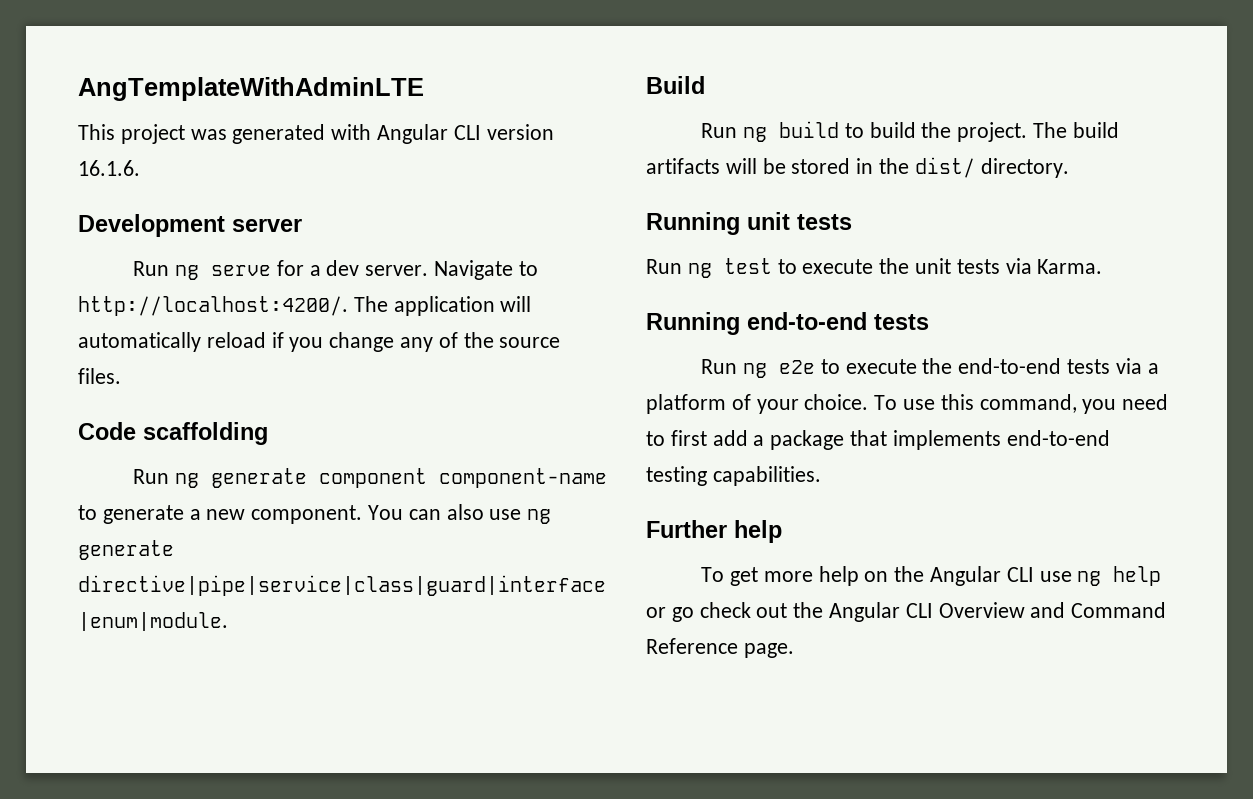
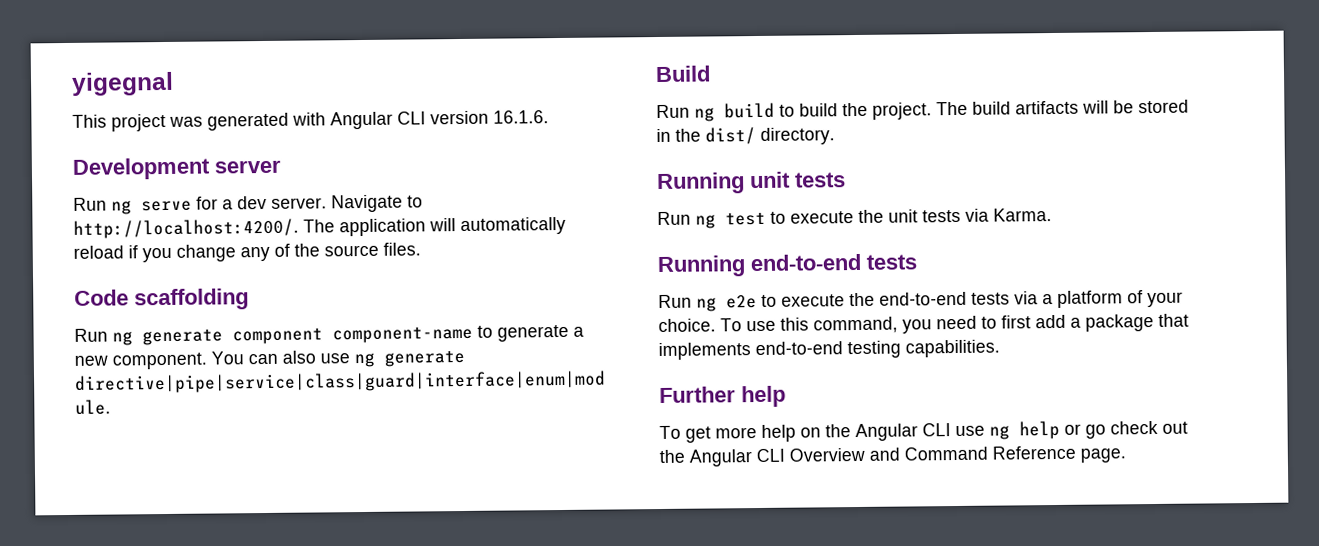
[78,77,424,101] AngTemplateWithAdminLTE -> [71,71,174,96] yigegnal

